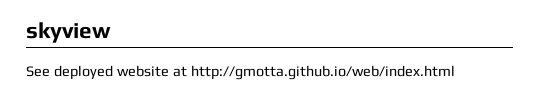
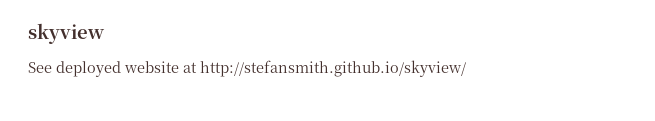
[190,65,455,80] http://gmotta.github.io/web/index.html -> [200,60,466,77] http://stefansmith.github.io/skyview/

